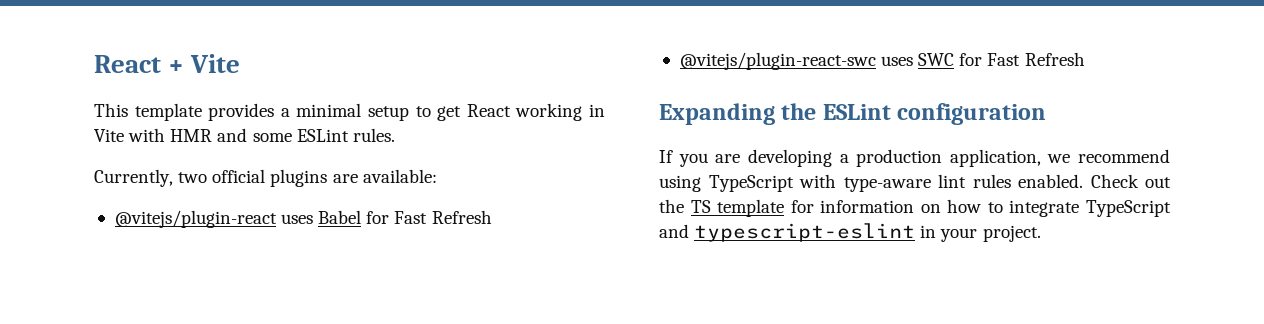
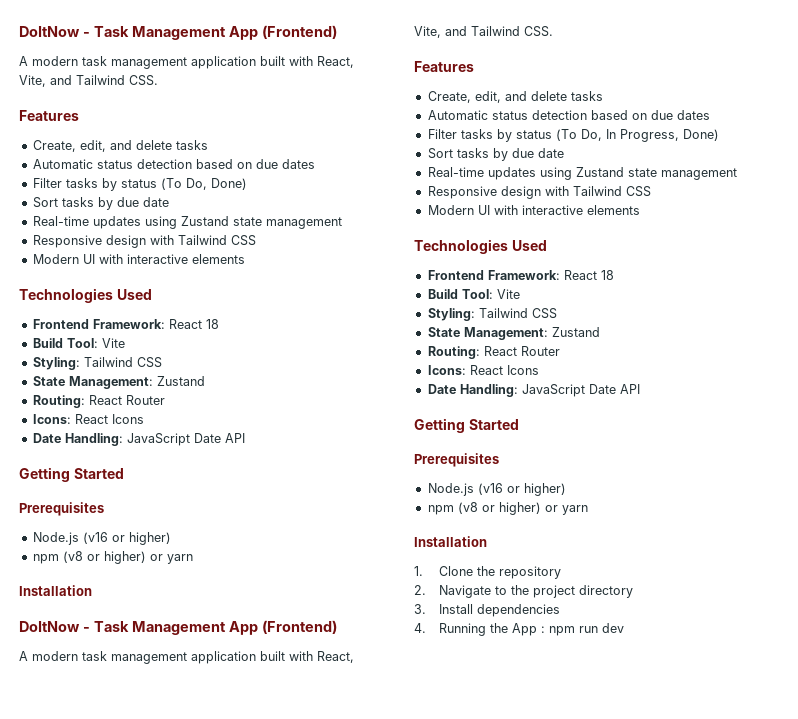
[94,54,241,73] [94,103,606,121] [94,128,395,142] [94,169,437,187] [114,210,492,228] [679,52,1085,70] [659,103,1047,125] [659,149,1170,167] [659,174,1171,192] [659,199,1171,217] [659,223,1041,242] React + Vite // This template provides a minimal setup to get React working in Vite with HMR and some ESLint rules. // Currently, two official plugins are available: // @vitejs/plugin-react uses Babel for Fast Refresh // @vitejs/plugin-react-swc uses SWC for Fast Refresh // Expanding the ESLint configuration // If you are developing a production application, we recommend using TypeScript with type-aware lint rules enabled. Check out the TS template for information on how to integrate TypeScript and typescript-eslint in your project. -> [19,25,337,40] [19,56,354,69] [19,75,158,87] [19,110,79,121] [32,140,208,152] [32,159,315,169] [32,178,247,191] [32,197,169,210] [32,216,342,229] [32,235,256,248] [32,254,245,264] [19,288,152,303] [32,319,219,329] [32,338,125,348] [32,357,162,370] [32,376,205,389] [32,395,165,408] [32,414,144,424] [32,433,245,446] [19,467,124,482] [19,502,104,516] [32,532,171,545] [32,551,193,564] [19,585,92,596] [19,620,337,635] [19,651,354,664] [414,26,553,38] [414,61,474,72] [427,91,603,103] [427,110,710,120] [427,129,719,142] [427,148,564,161] [427,167,737,180] [427,186,651,199] [427,205,640,215] [414,239,547,254] [427,270,614,280] [427,289,520,299] [427,308,557,321] [427,327,600,340] [427,346,560,359] [427,365,539,375] [427,384,640,397] [414,418,519,433] [414,453,499,467] [427,483,566,496] [427,502,588,515] [414,536,487,547] [414,566,561,579] [414,585,633,598] [414,604,560,617] [414,623,624,636] DoItNow - Task Management App (Frontend) // A modern task management application built with React, Vite, and Tailwind CSS. // Features // Create, edit, and delete tasks // Automatic status detection based on due dates // Filter tasks by status (To Do, Done) // Sort tasks by due date // Real-time updates using Zustand state management // Responsive design with Tailwind CSS // Modern UI with interactive elements // Technologies Used // Frontend Framework: React 18 // Build Tool: Vite // Styling: Tailwind CSS // State Management: Zustand // Routing: React Router // Icons: React Icons // Date Handling: JavaScript Date API // Getting Started // Prerequisites // Node.js (v16 or higher) // npm (v8 or higher) or yarn // Installation // DoItNow - Task Management App (Frontend) // A modern task management application built with React, Vite, and Tailwind CSS. // Features // Create, edit, and delete tasks // Automatic status detection based on due dates // Filter tasks by status (To Do, In Progress, Done) // Sort tasks by due date // Real-time updates using Zustand state management // Responsive design with Tailwind CSS // Modern UI with interactive elements // Technologies Used // Frontend Framework: React 18 // Build Tool: Vite // Styling: Tailwind CSS // State Management: Zustand // Routing: React Router // Icons: React Icons // Date Handling: JavaScript Date API // Getting Started // Prerequisites // Node.js (v16 or higher) // npm (v8 or higher) or yarn // Installation // 1. Clone the repository // 2. Navigate to the project directory // 3. Install dependencies // 4. Running the App : npm run dev

